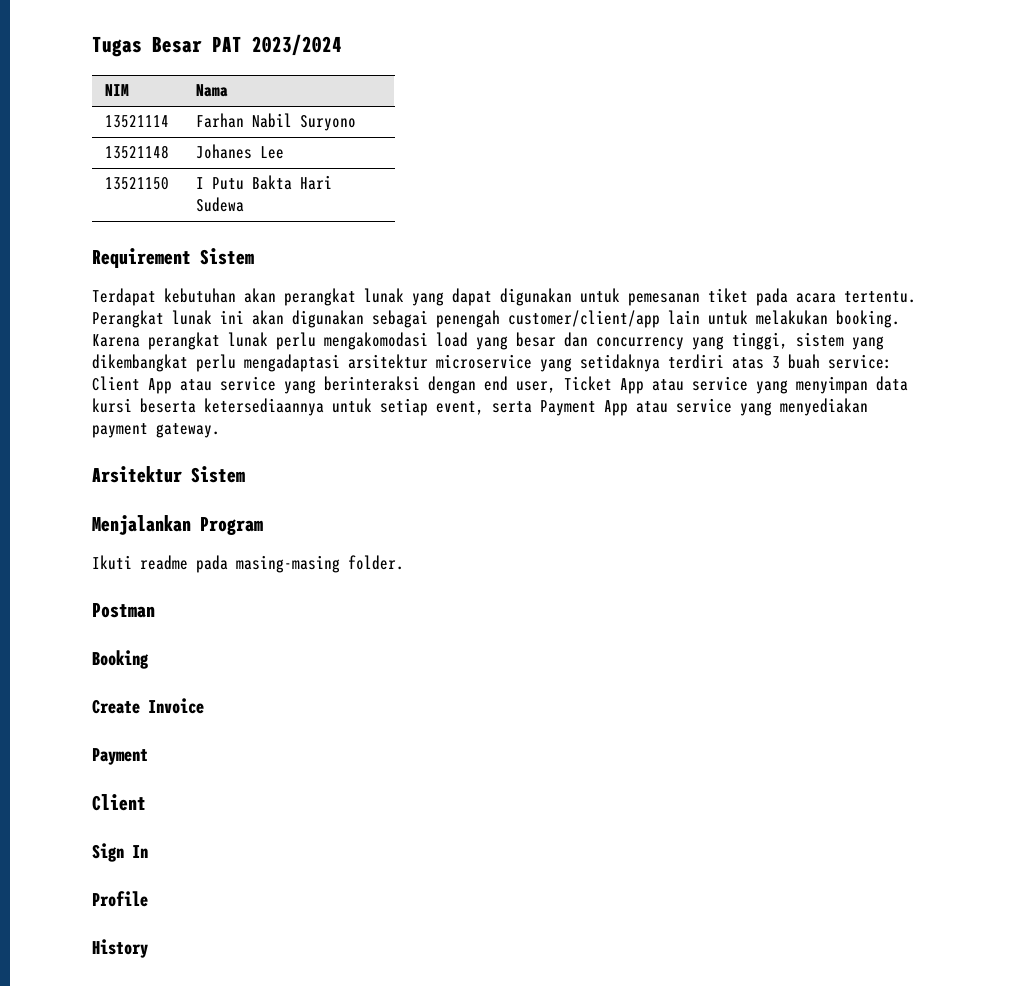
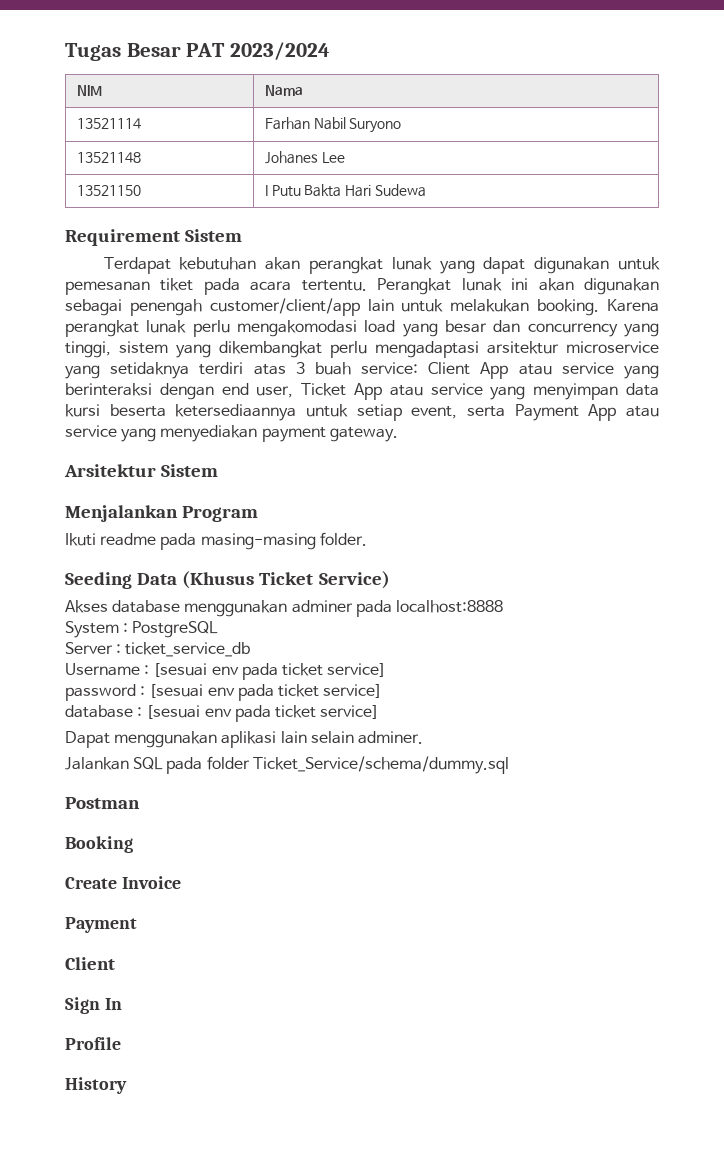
(404, 562) none -> [65,571,390,589] [65,600,503,617] [65,621,219,638] [65,642,251,657] [65,663,387,680] [65,684,383,701] [65,705,380,722] [65,731,423,748] [65,756,509,774] // Seeding Data (Khusus Ticket Service) // Akses database menggunakan adminer pada localhost:8888 // System : PostgreSQL // Server : ticket_service_db // Username : [sesuai env pada ticket service] // password : [sesuai env pada ticket service] // database : [sesuai env pada ticket service] // Dapat menggunakan aplikasi lain selain adminer. // Jalankan SQL pada folder Ticket_Service/schema/dummy.sql

